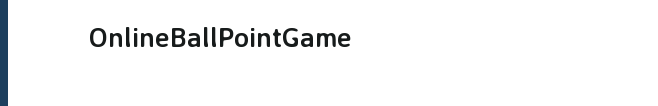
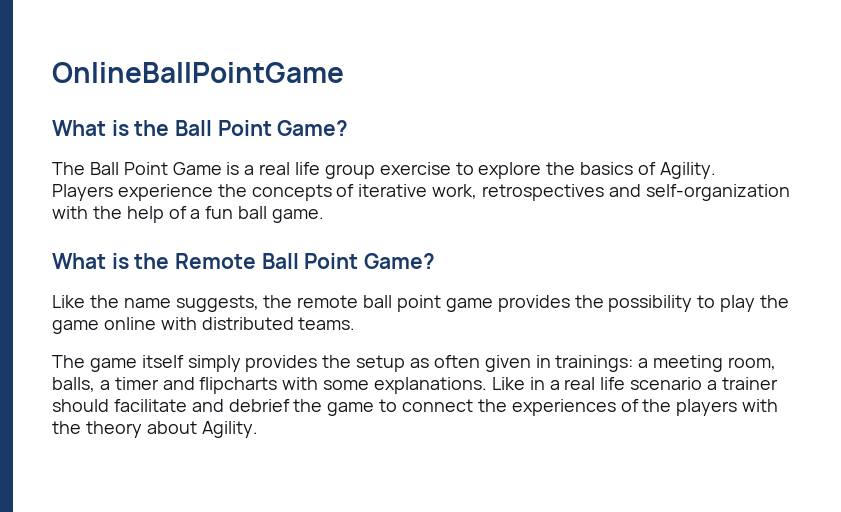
(352, 37) none -> [52,120,349,136] [52,162,716,179] [52,184,790,201] [52,206,325,223] [52,253,436,269] [52,295,790,312] [52,317,356,334] [52,355,777,372] [52,377,778,394] [52,399,779,416] [52,421,258,438] // What is the Ball Point Game? // The Ball Point Game is a real life group exercise to explore the basics of Agility. // Players experience the concepts of iterative work, retrospectives and self-organization with the help of a fun ball game. // What is the Remote Ball Point Game? // Like the name suggests, the remote ball point game provides the possibility to play the game online with distributed teams. // The game itself simply provides the setup as often given in trainings: a meeting room, balls, a timer and flipcharts with some explanations. Like in a real life scenario a trainer should facilitate and debrief the game to connect the experiences of the players with the theory about Agility.

